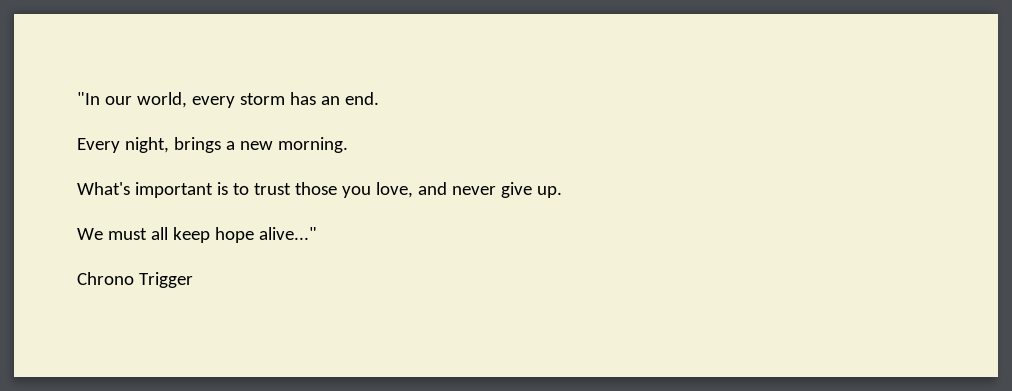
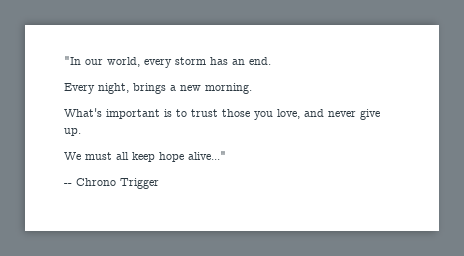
(317, 233) none -> [64,183,72,186] --

